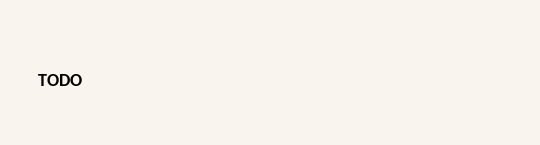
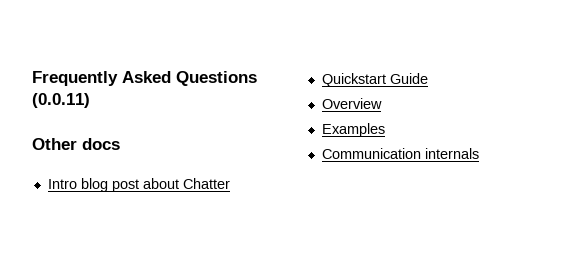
[38,74,82,86] TODO -> [32,71,257,86] [32,93,90,108] [32,138,120,150] [47,178,230,192] [321,73,428,87] [321,98,382,109] [321,123,385,137] [321,148,479,159] Frequently Asked Questions (0.0.11) // Other docs // Intro blog post about Chatter // Quickstart Guide // Overview // Examples // Communication internals

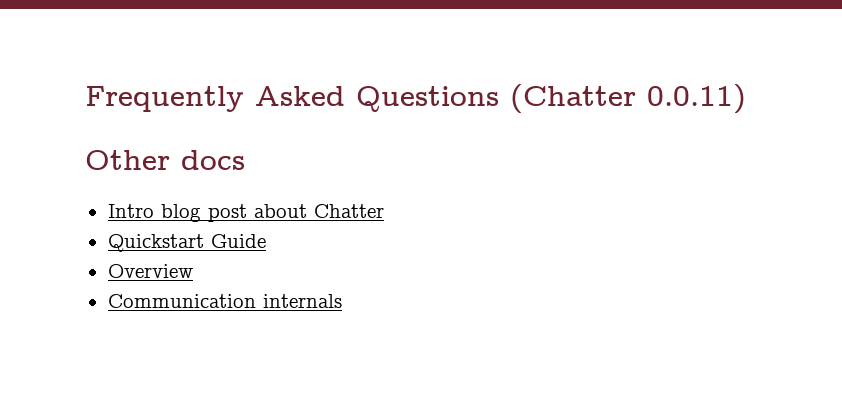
[32,93,90,108] (0.0.11) -> [510,84,746,114] (Chatter 0.0.11)
[321,123,385,137] // Examples -> (193, 271) none

